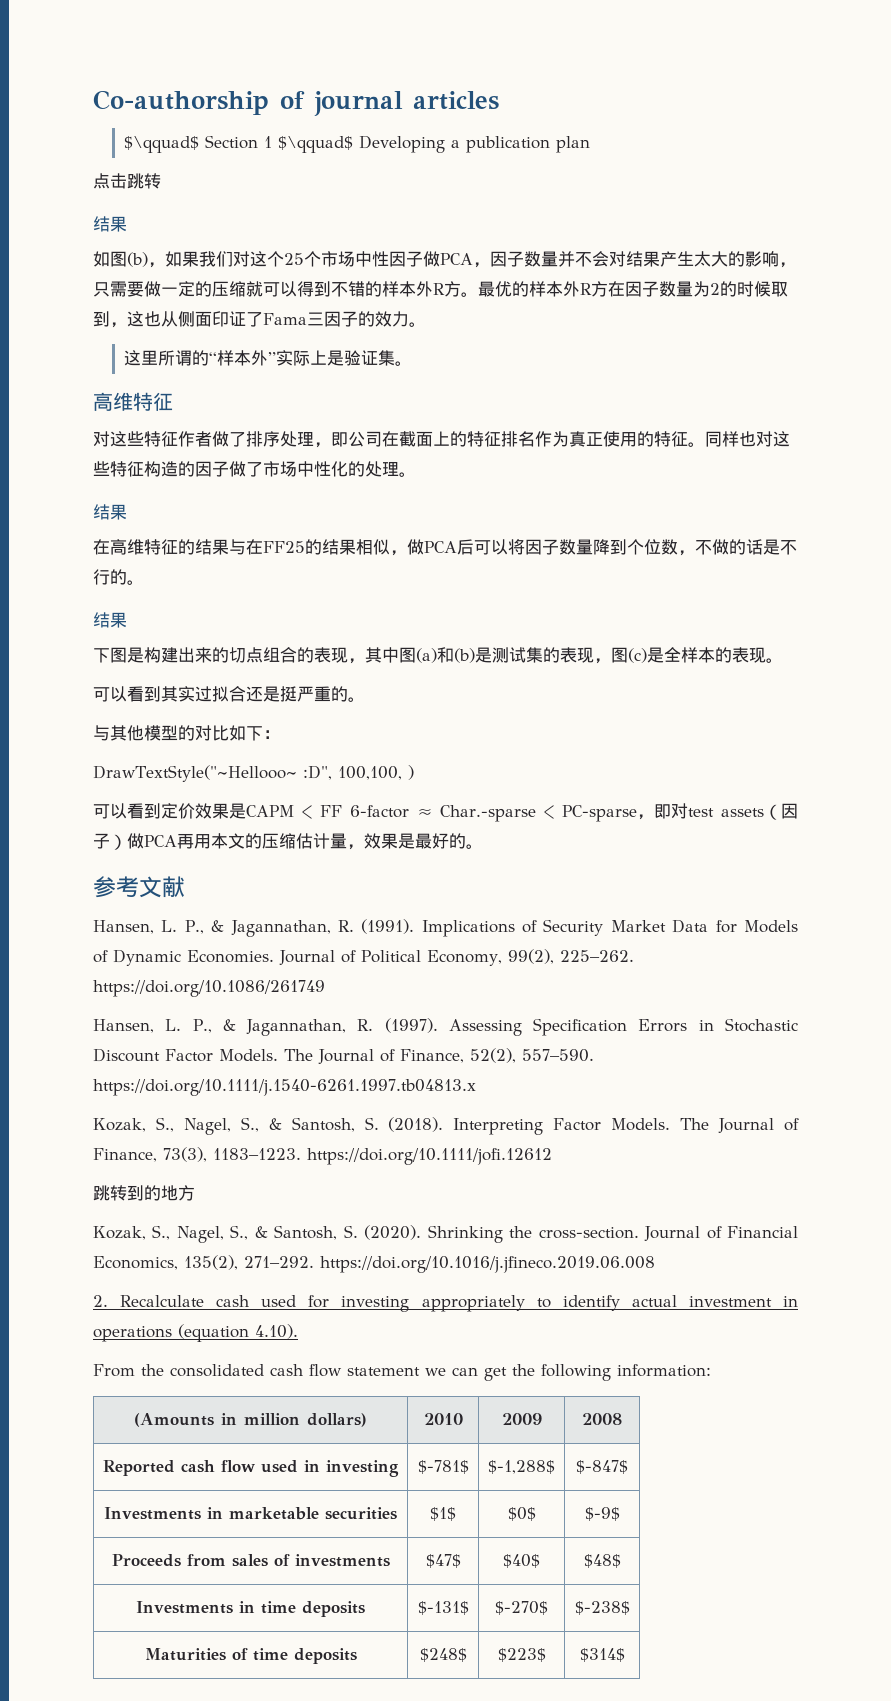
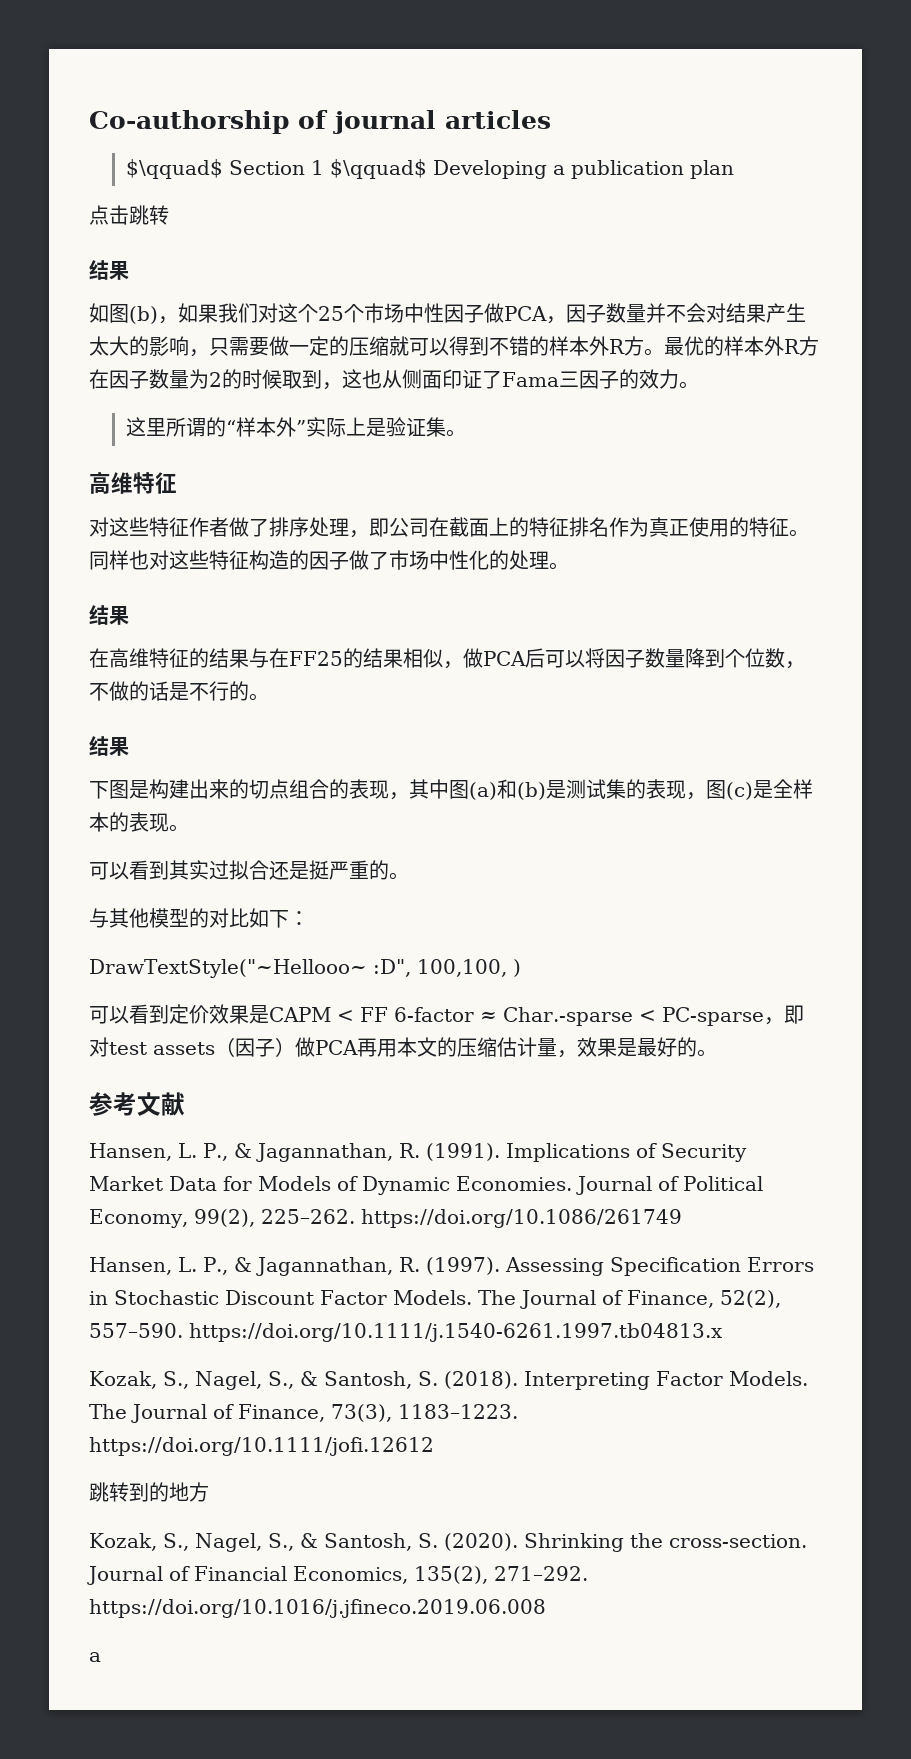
[93,1295,799,1312] [93,1324,298,1342] [93,1364,711,1381] [134,1413,367,1427] [423,1413,463,1425] [501,1413,542,1425] [582,1413,622,1425] [103,1460,399,1477] [417,1460,469,1474] [488,1460,555,1474] [576,1460,628,1474] [104,1507,397,1520] [430,1507,456,1521] [507,1507,536,1521] [584,1507,620,1521] [111,1554,390,1567] [425,1554,461,1568] [503,1554,540,1568] [583,1554,621,1568] [136,1601,365,1617] [417,1601,469,1615] [495,1601,548,1615] [574,1601,630,1615] [144,1648,357,1664] [419,1648,467,1662] [497,1648,546,1662] [579,1648,625,1662] 2. Recalculate cash used for investing appropriately to identify actual investment in operations (equation 4.10). // From the consolidated cash flow statement we can get the following information: // (Amounts in million dollars) | 2010 | 2009 | 2008 // Reported cash flow used in investing | $-781$ | $-1,288$ | $-847$ // Investments in marketable securities | $1$ | $0$ | $-9$ // Proceeds from sales of investments | $47$ | $40$ | $48$ // Investments in time deposits | $-131$ | $-270$ | $-238$ // Maturities of time deposits | $248$ | $223$ | $314$ -> [89,1652,101,1662] a

